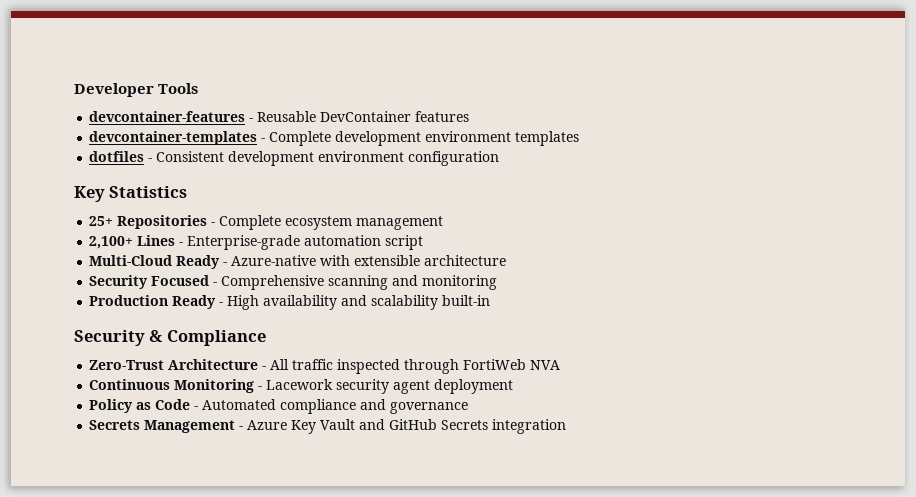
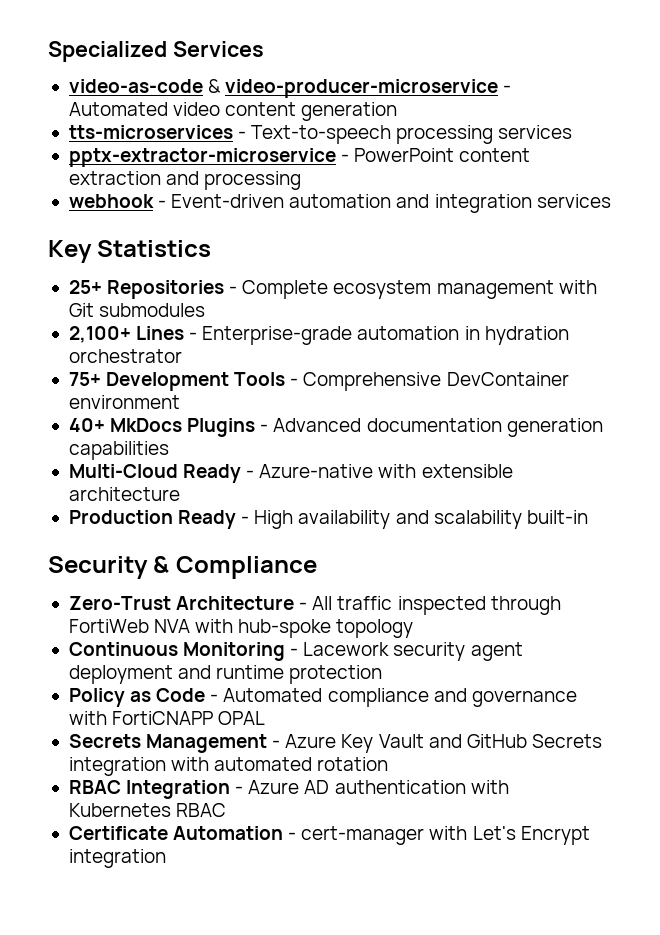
[74,83,199,97] [89,111,470,122] [89,131,580,146] [89,151,500,166] Developer Tools // devcontainer-features - Reusable DevContainer features // devcontainer-templates - Complete development environment templates // dotfiles - Consistent development environment configuration -> [48,41,264,62] [68,79,512,98] [68,102,398,121] [68,125,573,144] [68,148,531,167] [68,171,302,190] [68,194,611,213] Specialized Services // video-as-code & video-producer-microservice - Automated video content generation // tts-microservices - Text-to-speech processing services // pptx-extractor-microservice - PowerPoint content extraction and processing // webhook - Event-driven automation and integration services
(444, 223) none -> [558,280,597,294] [68,303,206,317] with Git submodules
[385,235,424,250] script -> [464,326,569,345] [68,349,182,363] [68,372,569,391] [68,395,180,409] [68,418,603,437] [68,441,169,460] in hydration orchestrator // 75+ Development Tools - Comprehensive DevContainer environment // 40+ MkDocs Plugins - Advanced documentation generation capabilities
[89,275,498,290] // Security Focused - Comprehensive scanning and monitoring -> (180, 494) none
(561, 365) none -> [195,619,414,638] with hub-spoke topology
(514, 386) none -> [178,665,383,684] and runtime protection
(469, 408) none -> [68,711,266,725] with FortiCNAPP OPAL
(567, 426) none -> [171,757,389,771] [68,780,509,799] [68,803,227,817] [68,826,590,845] [68,849,166,868] with automated rotation // RBAC Integration - Azure AD authentication with Kubernetes RBAC // Certificate Automation - cert-manager with Let's Encrypt integration

